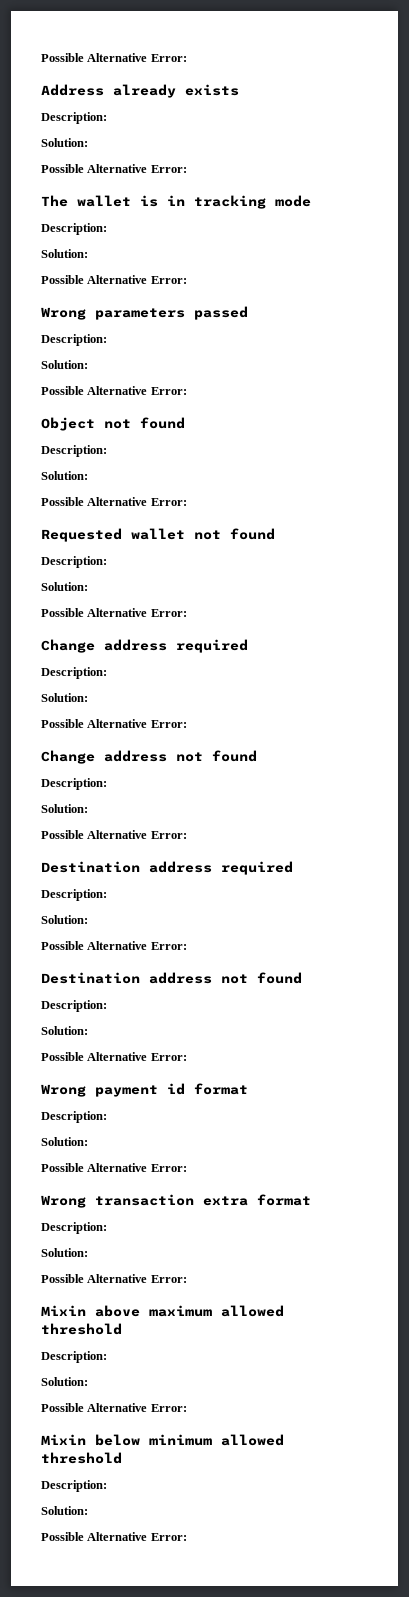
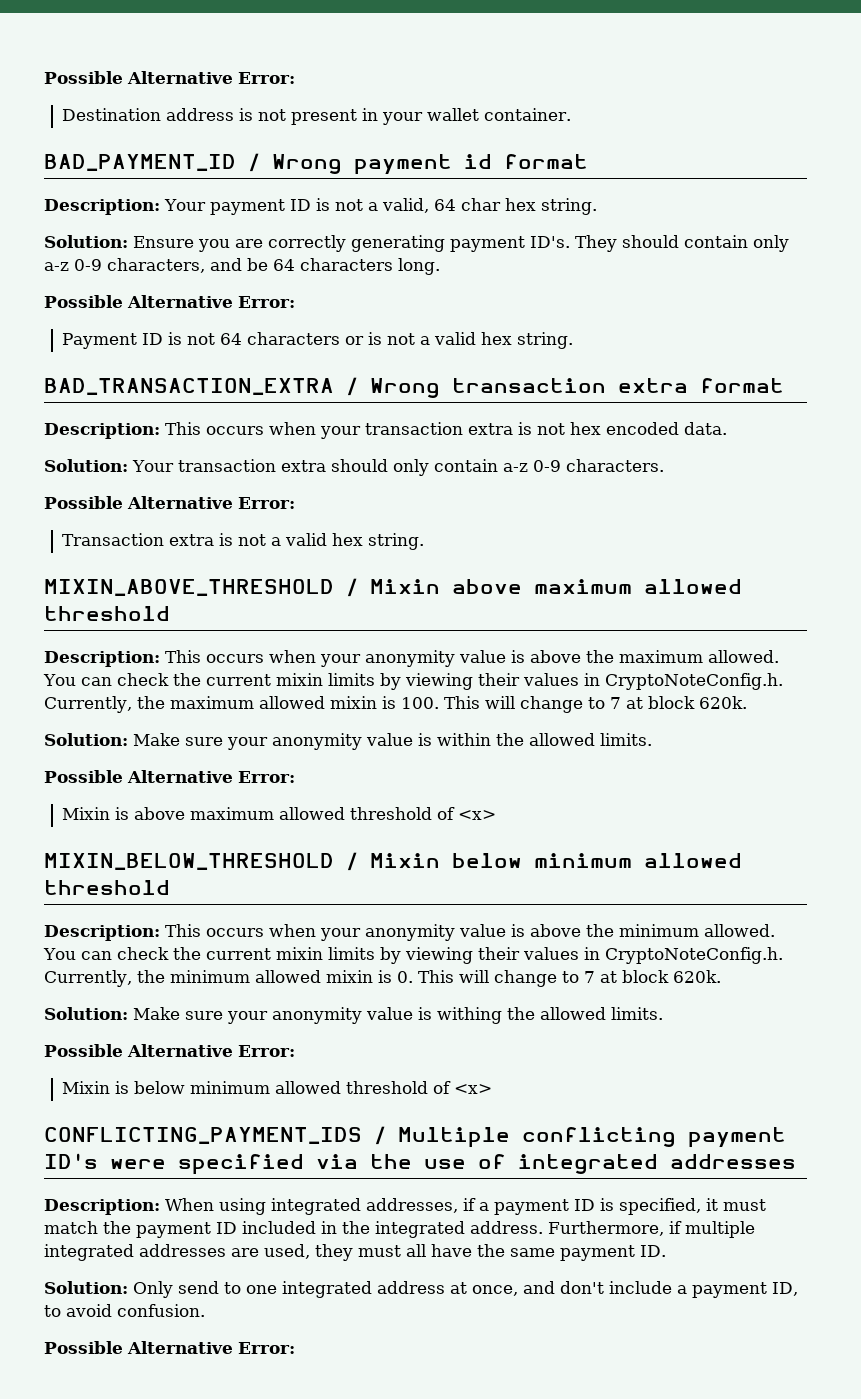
[41,53,187,62] [41,84,239,98] [41,112,107,124] [41,138,88,147] [41,164,187,173] [41,195,311,209] [41,223,107,235] [41,249,88,258] [41,275,187,284] [41,306,248,320] [41,334,107,346] [41,360,88,369] [41,386,187,395] [41,417,185,431] [41,445,107,457] [41,471,88,480] [41,497,187,506] [41,528,275,542] [41,556,107,568] [41,582,88,591] [41,608,187,617] [41,639,248,653] [41,667,107,679] [41,693,88,702] [41,719,187,728] [41,750,257,764] [41,778,107,790] [41,804,88,813] [41,830,187,839] [41,861,293,875] [41,889,107,901] [41,915,88,924] [41,941,187,950] [41,972,302,984] [41,1000,107,1012] [41,1026,88,1035] [41,1052,187,1061] Possible Alternative Error: // Address already exists // Description: // Solution: // Possible Alternative Error: // The wallet is in tracking mode // Description: // Solution: // Possible Alternative Error: // Wrong parameters passed // Description: // Solution: // Possible Alternative Error: // Object not found // Description: // Solution: // Possible Alternative Error: // Requested wallet not found // Description: // Solution: // Possible Alternative Error: // Change address required // Description: // Solution: // Possible Alternative Error: // Change address not found // Description: // Solution: // Possible Alternative Error: // Destination address required // Description: // Solution: // Possible Alternative Error: // Destination address not found // Description: // Solution: // Possible Alternative Error: // -> [44,71,295,84] [62,108,572,125] [44,153,260,172] Possible Alternative Error: // Destination address is not present in your wallet container. // BAD_PAYMENT_ID /
[41,1137,88,1146] [41,1163,187,1172] // Solution: // Possible Alternative Error: // -> [164,198,597,215] [44,235,789,252] [44,258,440,275] [44,295,295,308] [62,332,574,349] [44,377,358,396] Your payment ID is not a valid, 64 char hex string. // Solution: Ensure you are correctly generating payment ID's. They should contain only a-z 0-9 characters, and be 64 characters long. // Possible Alternative Error: // Payment ID is not 64 characters or is not a valid hex string. // BAD_TRANSACTION_EXTRA /
[41,1248,88,1257] [41,1274,187,1283] // Solution: // Possible Alternative Error: // -> [165,422,727,439] [44,459,664,476] [44,496,295,509] [62,533,425,550] [44,578,358,597] This occurs when your transaction extra is not hex encoded data. // Solution: Your transaction extra should only contain a-z 0-9 characters. // Possible Alternative Error: // Transaction extra is not a valid hex string. // MIXIN_ABOVE_THRESHOLD /
[41,1377,88,1386] [41,1403,187,1412] // Solution: // Possible Alternative Error: // -> [165,650,779,667] [43,673,783,690] [44,696,747,713] [44,733,652,750] [44,770,295,783] [62,807,497,820] [44,852,358,871] This occurs when your anonymity value is above the maximum allowed. You can check the current mixin limits by viewing their values in CryptoNoteConfig.h. Currently, the maximum allowed mixin is 100. This will change to 7 at block 620k. // Solution: Make sure your anonymity value is within the allowed limits. // Possible Alternative Error: // Mixin is above maximum allowed threshold of <x> // MIXIN_BELOW_THRESHOLD /
[41,1506,88,1515] // Solution: -> [165,924,775,941] [43,947,783,964] [44,970,721,987] [44,1007,663,1024] [44,1044,295,1057] [62,1081,493,1094] [44,1126,786,1148] [44,1153,796,1175] [44,1198,766,1215] [44,1221,755,1238] [44,1244,666,1261] [44,1281,798,1298] [44,1304,205,1317] This occurs when your anonymity value is above the minimum allowed. You can check the current mixin limits by viewing their values in CryptoNoteConfig.h. Currently, the minimum allowed mixin is 0. This will change to 7 at block 620k. // Solution: Make sure your anonymity value is withing the allowed limits. // Possible Alternative Error: // Mixin is below minimum allowed threshold of <x> // CONFLICTING_PAYMENT_IDS / Multiple conflicting payment ID's were specified via the use of integrated addresses // Description: When using integrated addresses, if a payment ID is specified, it must match the payment ID included in the integrated address. Furthermore, if multiple integrated addresses are used, they must all have the same payment ID. // Solution: Only send to one integrated address at once, and don't include a payment ID, to avoid confusion.

